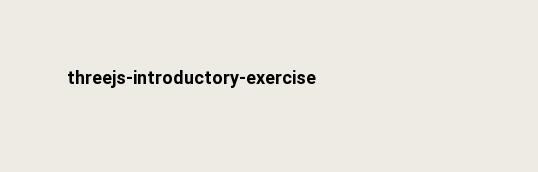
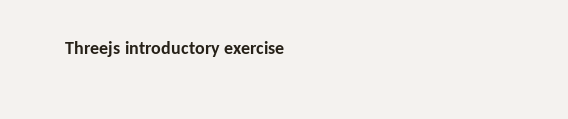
[67,70,316,88] threejs-introductory-exercise -> [65,41,285,57] Threejs introductory exercise

